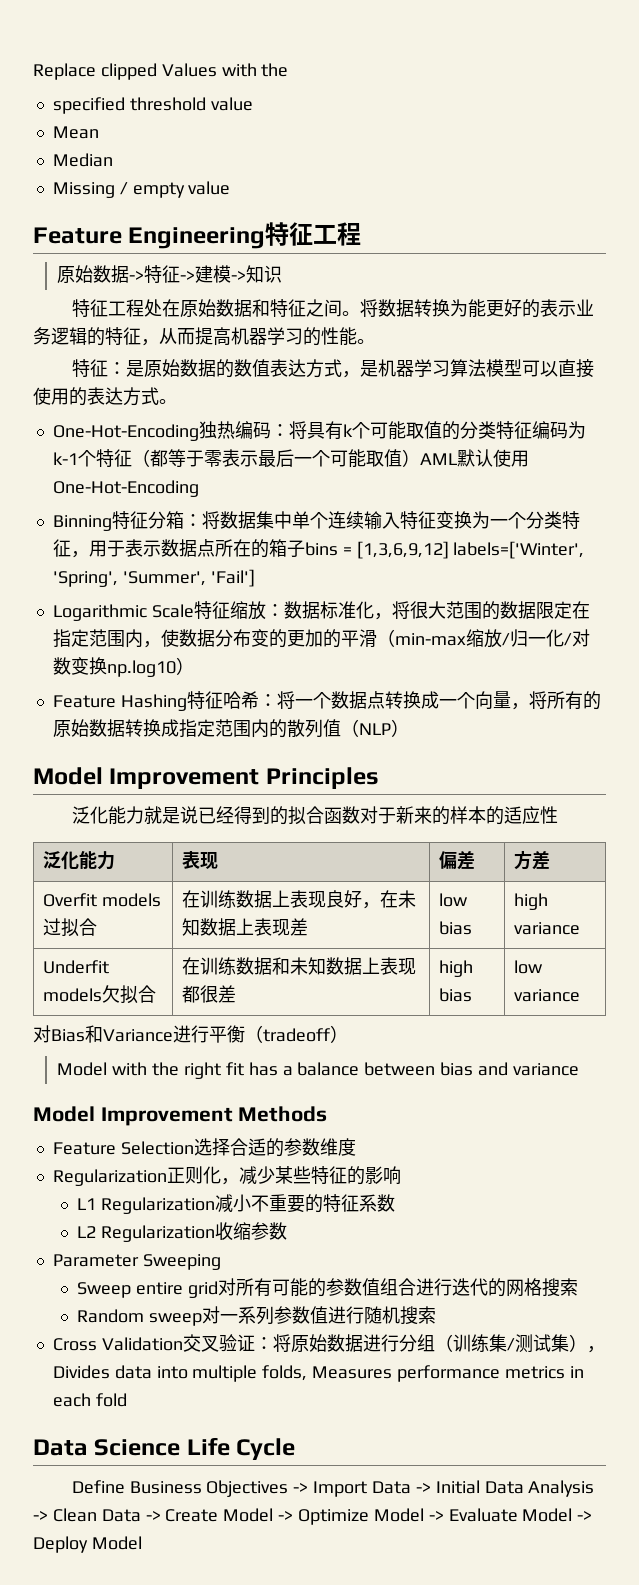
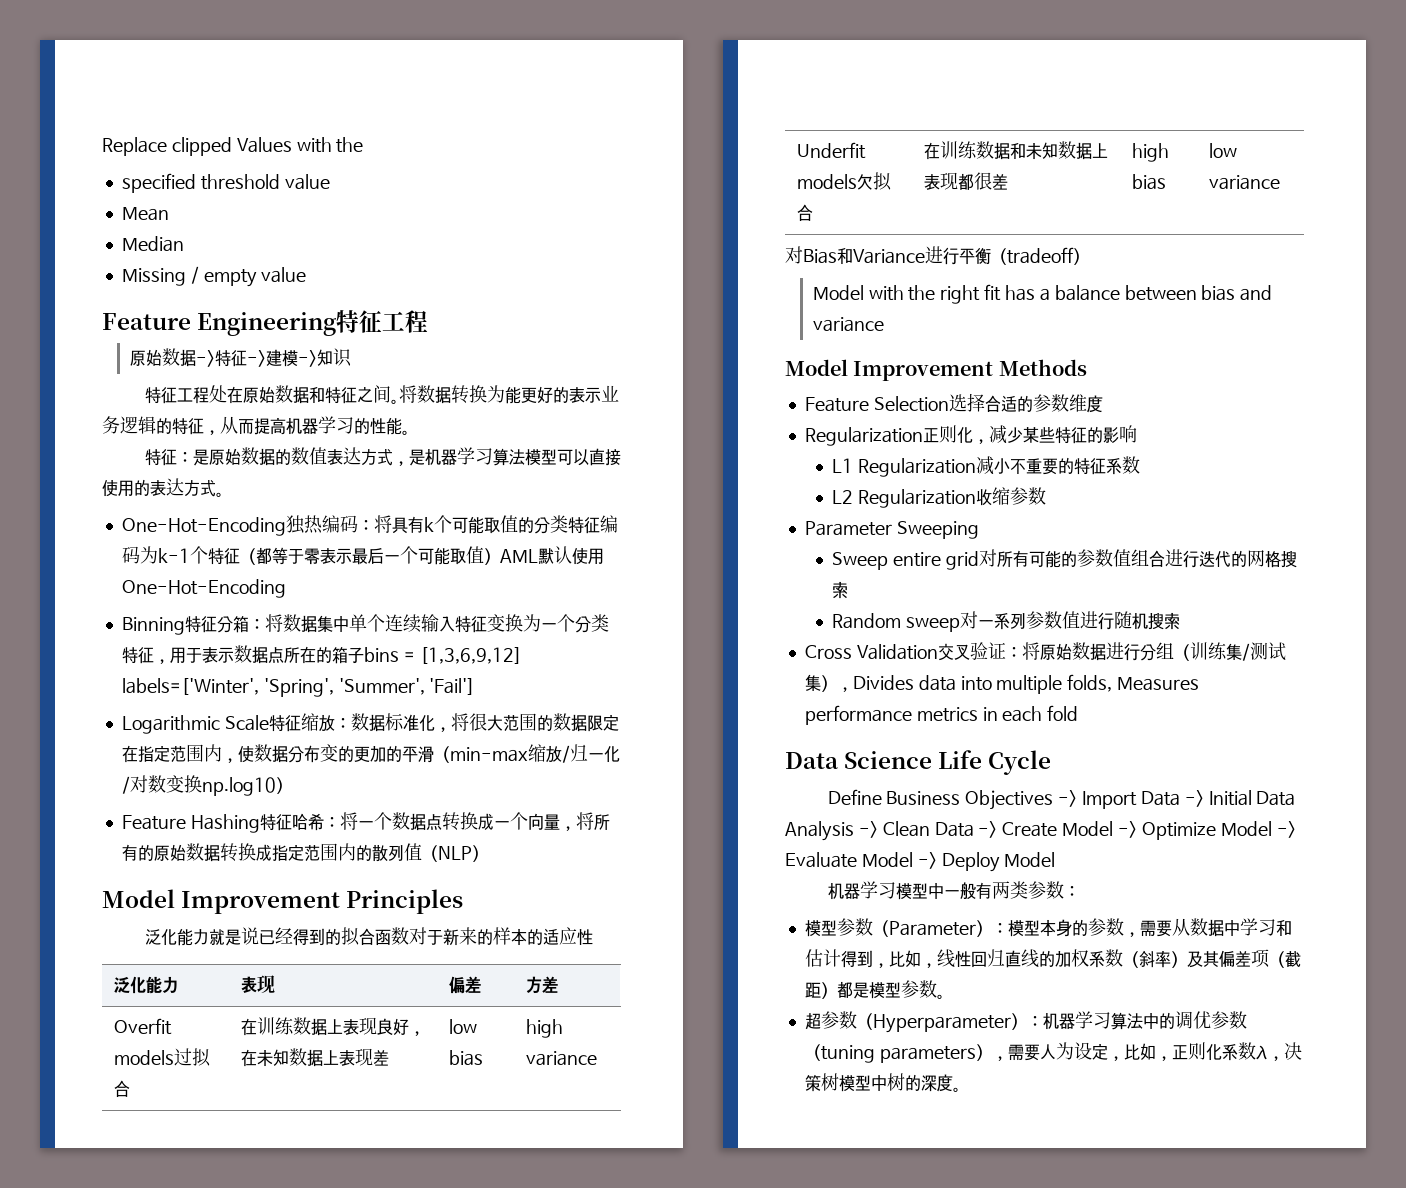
(142, 1543) none -> [827,881,1080,900] [804,918,1292,937] [804,949,1301,968] [804,980,945,999] [804,1011,1247,1033] [804,1042,1302,1063] [804,1073,961,1092] // 机器学习模型中一般有两类参数： // 模型参数（Parameter）：模型本身的参数，需要从数据中学习和估计得到，比如，线性回归直线的加权系数（斜率）及其偏差项（截距）都是模型参数。 // 超参数（Hyperparameter）：机器学习算法中的调优参数（tuning parameters），需要人为设定，比如，正则化系数λ，决策树模型中树的深度。

